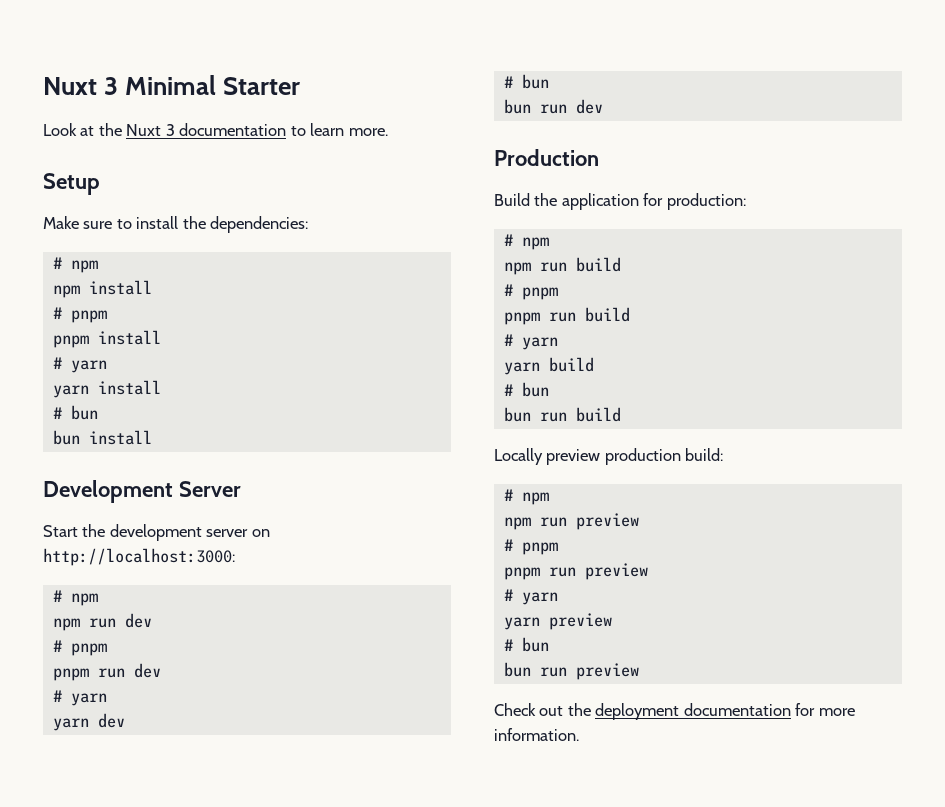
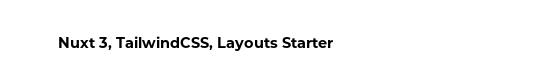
[43,75,301,95] [43,123,388,136] [43,173,100,195] [43,216,309,233] [52,257,98,273] [52,280,152,298] [52,307,107,323] [52,330,161,348] [52,357,107,373] [52,380,161,398] [52,405,98,420] [52,430,152,445] [43,480,241,503] [43,524,270,541] [43,548,235,566] [52,590,98,606] [52,613,152,631] [52,640,107,656] [52,663,161,681] [52,690,107,706] [52,713,125,731] [503,74,549,89] [503,99,603,114] [494,149,599,166] [494,193,746,210] [503,234,549,250] [503,257,621,275] [503,284,558,300] [503,307,630,325] [503,334,558,350] [503,357,594,375] [503,382,549,397] [503,407,621,422] [494,448,724,465] [503,489,549,505] [503,513,639,530] [503,539,558,555] [503,563,648,580] [503,589,558,605] [503,613,612,630] [503,637,549,652] [503,662,639,680] [494,703,855,720] [494,728,579,741] Nuxt 3 Minimal Starter // Look at the Nuxt 3 documentation to learn more. // Setup // Make sure to install the dependencies: // # npm // npm install // # pnpm // pnpm install // # yarn // yarn install // # bun // bun install // Development Server // Start the development server on http://localhost:3000: // # npm // npm run dev // # pnpm // pnpm run dev // # yarn // yarn dev // # bun // bun run dev // Production // Build the application for production: // # npm // npm run build // # pnpm // pnpm run build // # yarn // yarn build // # bun // bun run build // Locally preview production build: // # npm // npm run preview // # pnpm // pnpm run preview // # yarn // yarn preview // # bun // bun run preview // Check out the deployment documentation for more information. -> [58,36,333,51] Nuxt 3, TailwindCSS, Layouts Starter

